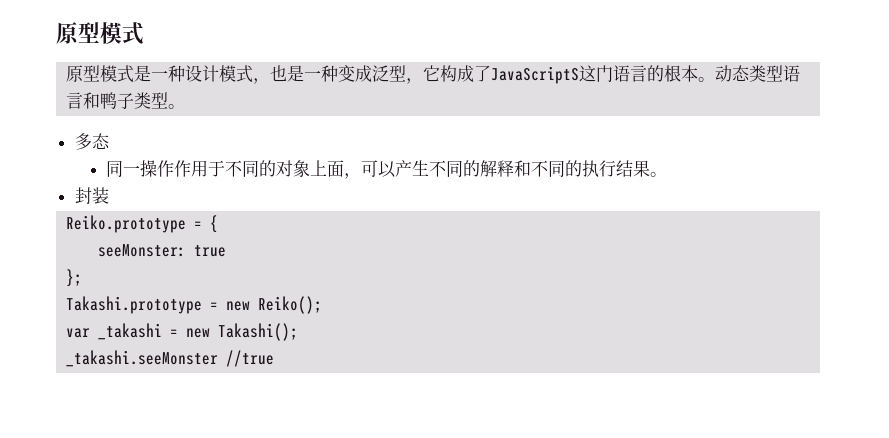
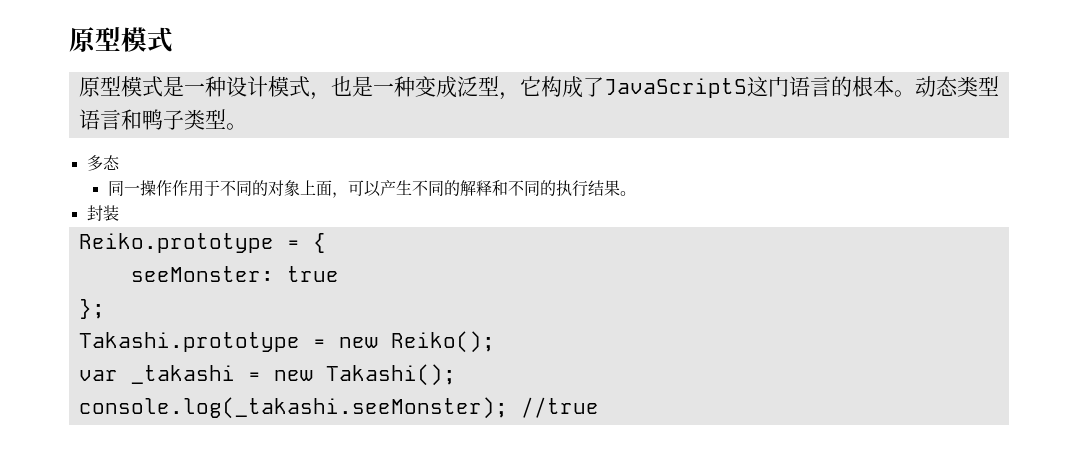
[66,350,219,367] _takashi.seeMonster -> [78,397,508,419] console.log(_takashi.seeMonster);

